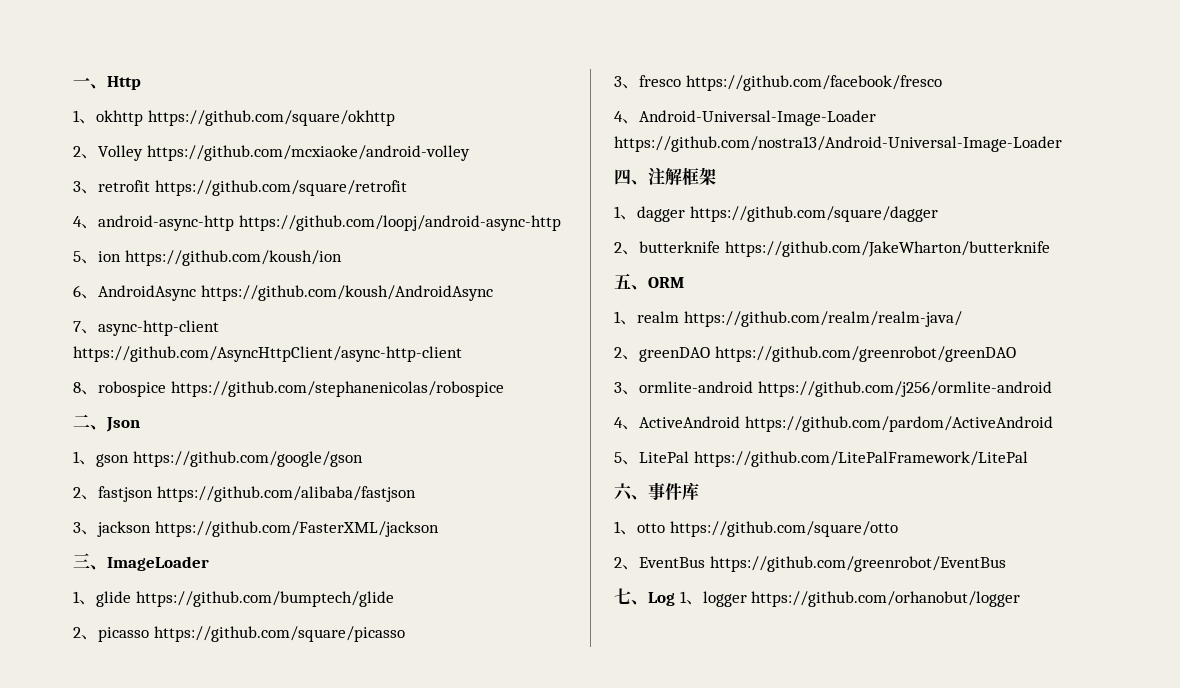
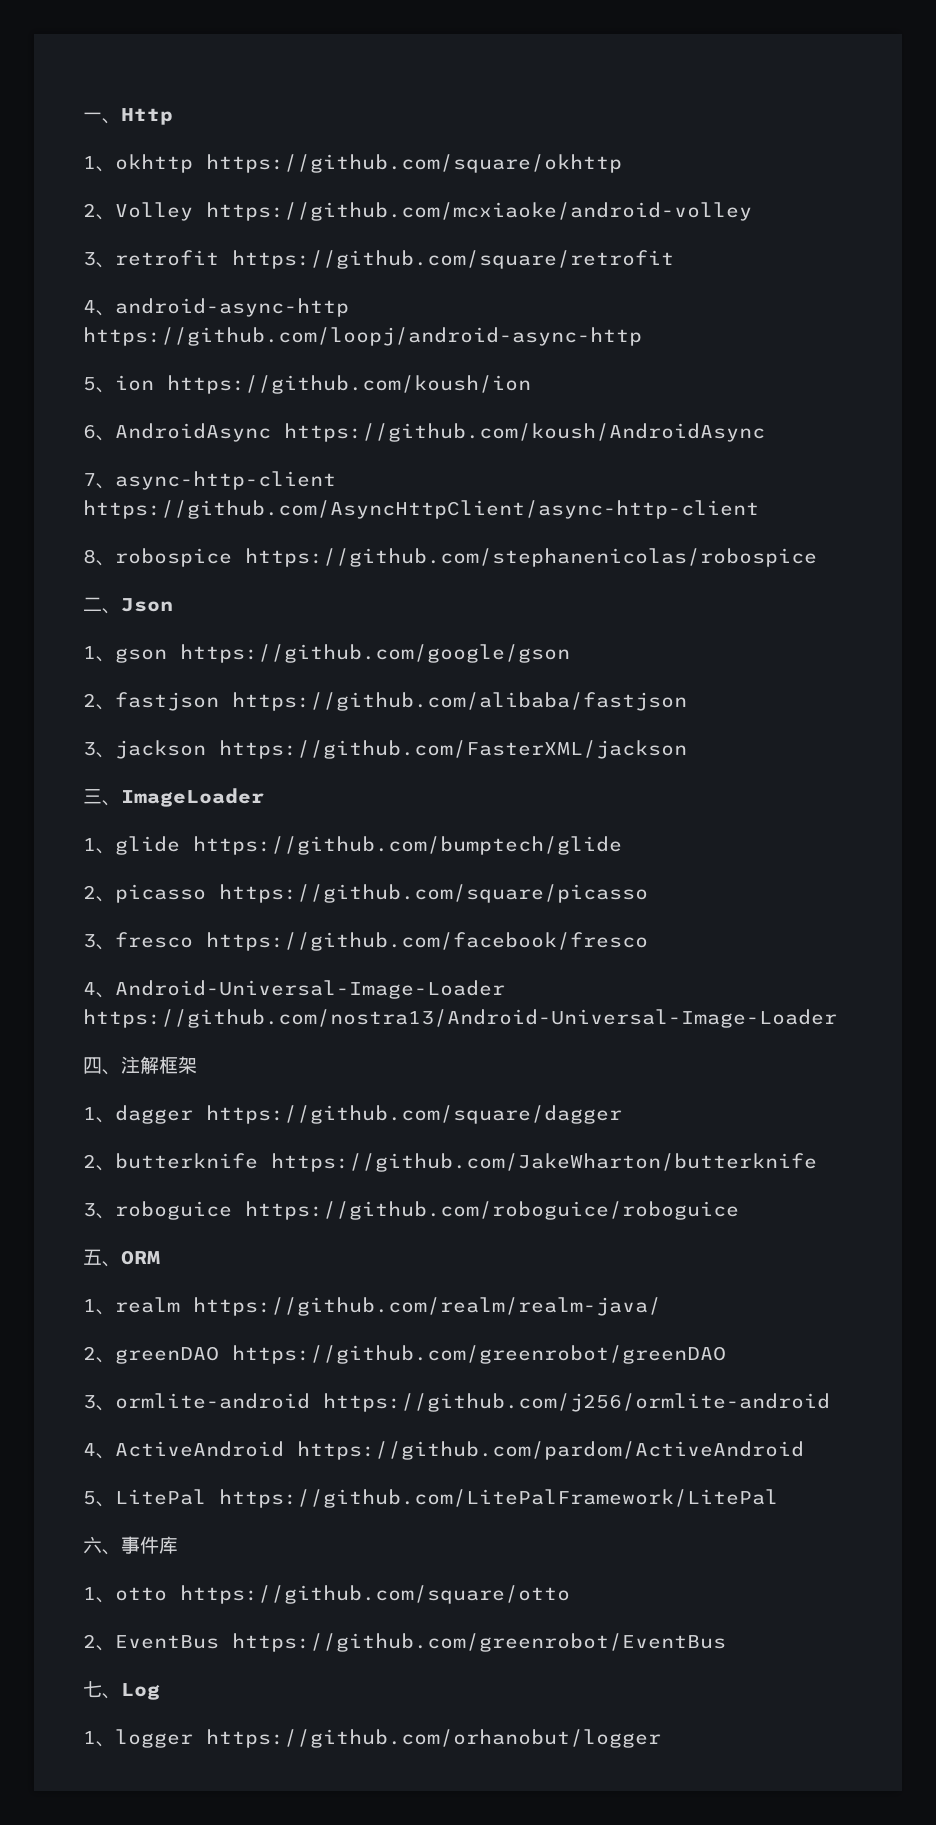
(1050, 249) none -> [83,1201,739,1220] // 3、roboguice https://github.com/roboguice/roboguice
(675, 599) none -> (160, 1691) //

